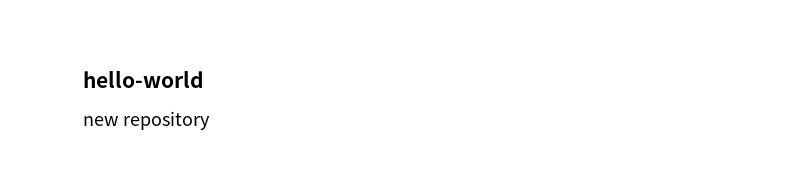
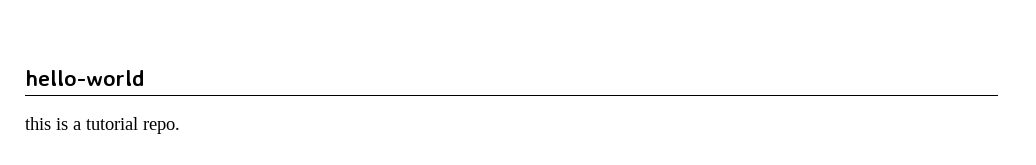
[83,111,210,130] new repository -> [25,117,180,134] this is a tutorial repo.

